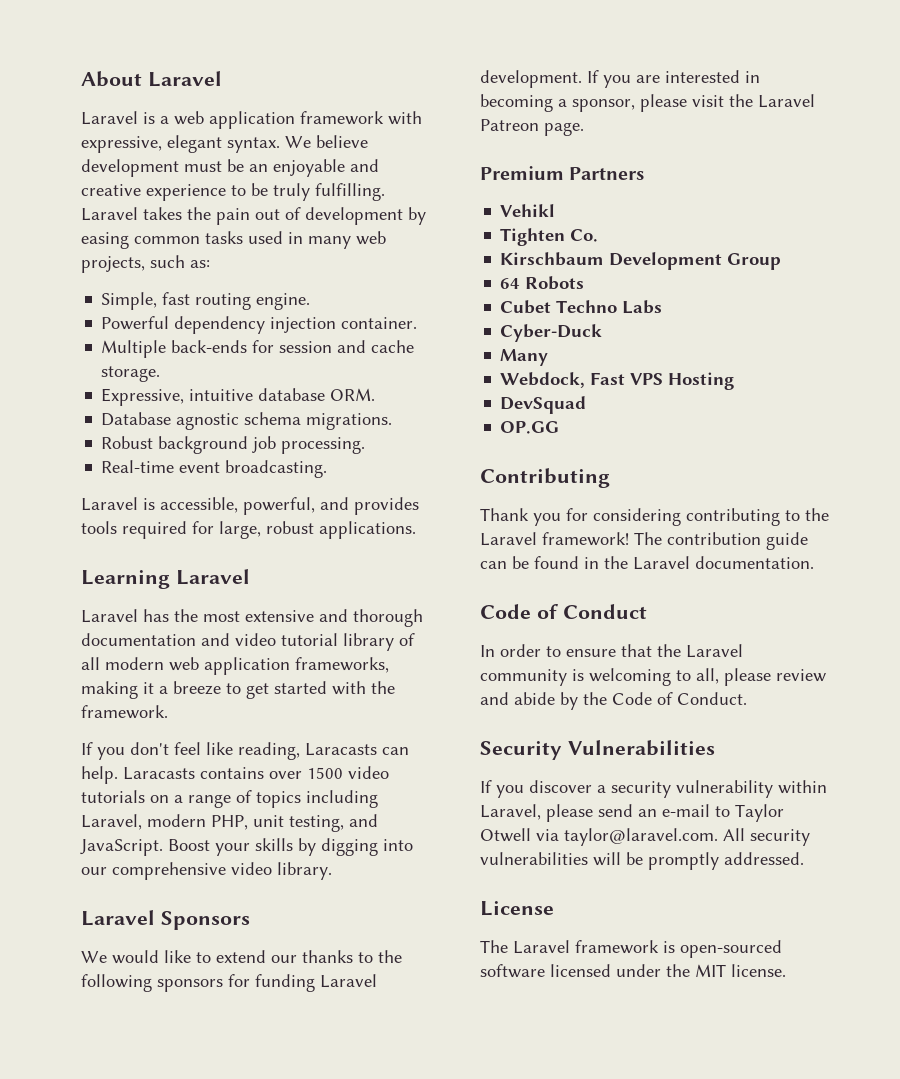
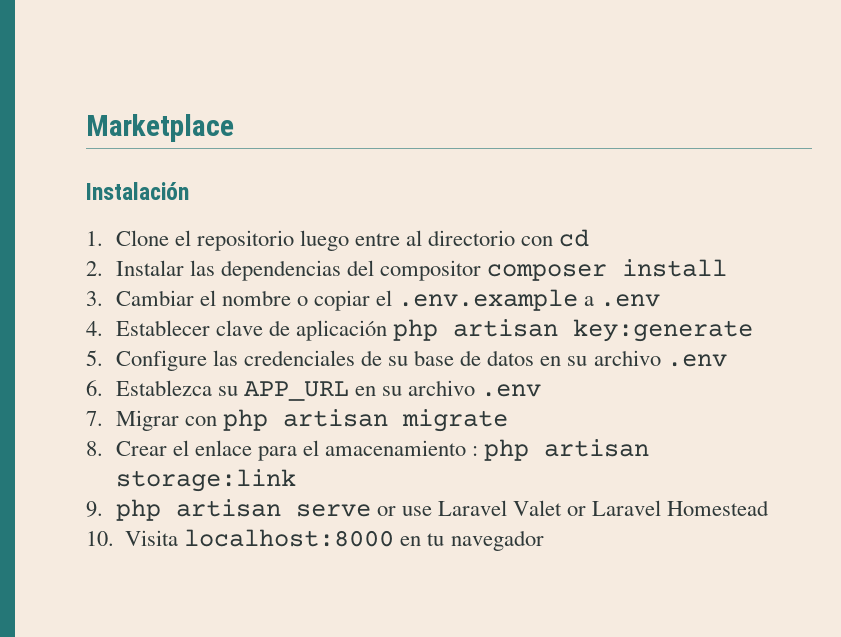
[81,71,222,87] [81,111,422,129] [81,135,368,153] [81,159,379,177] [81,183,385,201] [81,207,426,225] [81,231,386,249] [81,255,210,273] [101,292,311,310] [101,316,418,334] [101,340,415,358] [101,366,161,382] [101,388,376,406] [101,412,393,430] [101,436,366,454] [101,460,328,478] [81,497,419,515] [81,521,416,539] [81,569,250,589] [81,609,423,627] [81,633,415,651] [81,657,389,675] [81,681,395,699] [81,705,168,719] [81,742,409,760] [81,766,389,784] [81,790,378,808] [81,814,378,832] [80,838,413,856] [81,862,332,880] [81,910,250,930] [81,950,402,964] [81,974,377,992] [480,70,760,88] [480,94,815,112] [480,119,584,136] [480,166,645,180] [500,204,556,217] [500,228,599,246] [500,252,782,270] [500,276,585,290] [500,300,663,314] [500,324,603,342] [500,349,549,366] [500,372,735,390] [500,396,587,414] [500,421,560,434] [480,468,610,488] [480,508,829,526] [480,532,808,550] [480,556,814,570] [480,604,647,619] [480,644,743,658] [480,668,826,686] [480,692,747,710] [480,740,715,760] [480,780,827,798] [480,804,784,822] [480,828,810,846] [480,852,804,870] [480,901,554,916] [480,940,782,958] [480,964,786,978] About Laravel // Laravel is a web application framework with expressive, elegant syntax. We believe development must be an enjoyable and creative experience to be truly fulfilling. Laravel takes the pain out of development by easing common tasks used in many web projects, such as: // Simple, fast routing engine. // Powerful dependency injection container. // Multiple back-ends for session and cache storage. // Expressive, intuitive database ORM. // Database agnostic schema migrations. // Robust background job processing. // Real-time event broadcasting. // Laravel is accessible, powerful, and provides tools required for large, robust applications. // Learning Laravel // Laravel has the most extensive and thorough documentation and video tutorial library of all modern web application frameworks, making it a breeze to get started with the framework. // If you don't feel like reading, Laracasts can help. Laracasts contains over 1500 video tutorials on a range of topics including Laravel, modern PHP, unit testing, and JavaScript. Boost your skills by digging into our comprehensive video library. // Laravel Sponsors // We would like to extend our thanks to the following sponsors for funding Laravel development. If you are interested in becoming a sponsor, please visit the Laravel Patreon page. // Premium Partners // Vehikl // Tighten Co. // Kirschbaum Development Group // 64 Robots // Cubet Techno Labs // Cyber-Duck // Many // Webdock, Fast VPS Hosting // DevSquad // OP.GG // Contributing // Thank you for considering contributing to the Laravel framework! The contribution guide can be found in the Laravel documentation. // Code of Conduct // In order to ensure that the Laravel community is welcoming to all, please review and abide by the Code of Conduct. // Security Vulnerabilities // If you discover a security vulnerability within Laravel, please send an e-mail to Taylor Otwell via taylor@laravel.com. All security vulnerabilities will be promptly addressed. // License // The Laravel framework is open-sourced software licensed under the MIT license. -> [86,114,234,142] [86,182,189,200] [86,229,590,251] [86,259,728,281] [86,289,661,311] [86,319,754,342] [86,350,727,371] [86,380,542,401] [86,409,508,432] [86,439,650,461] [115,469,296,492] [86,499,770,521] [86,529,544,551] Marketplace // Instalación // 1. Clone el repositorio luego entre al directorio con cd // 2. Instalar las dependencias del compositor composer install // 3. Cambiar el nombre o copiar el .env.example a .env // 4. Establecer clave de aplicación php artisan key:generate // 5. Configure las credenciales de su base de datos en su archivo .env // 6. Establezca su APP_URL en su archivo .env // 7. Migrar con php artisan migrate // 8. Crear el enlace para el amacenamiento : php artisan storage:link // 9. php artisan serve or use Laravel Valet or Laravel Homestead // 10. Visita localhost:8000 en tu navegador

